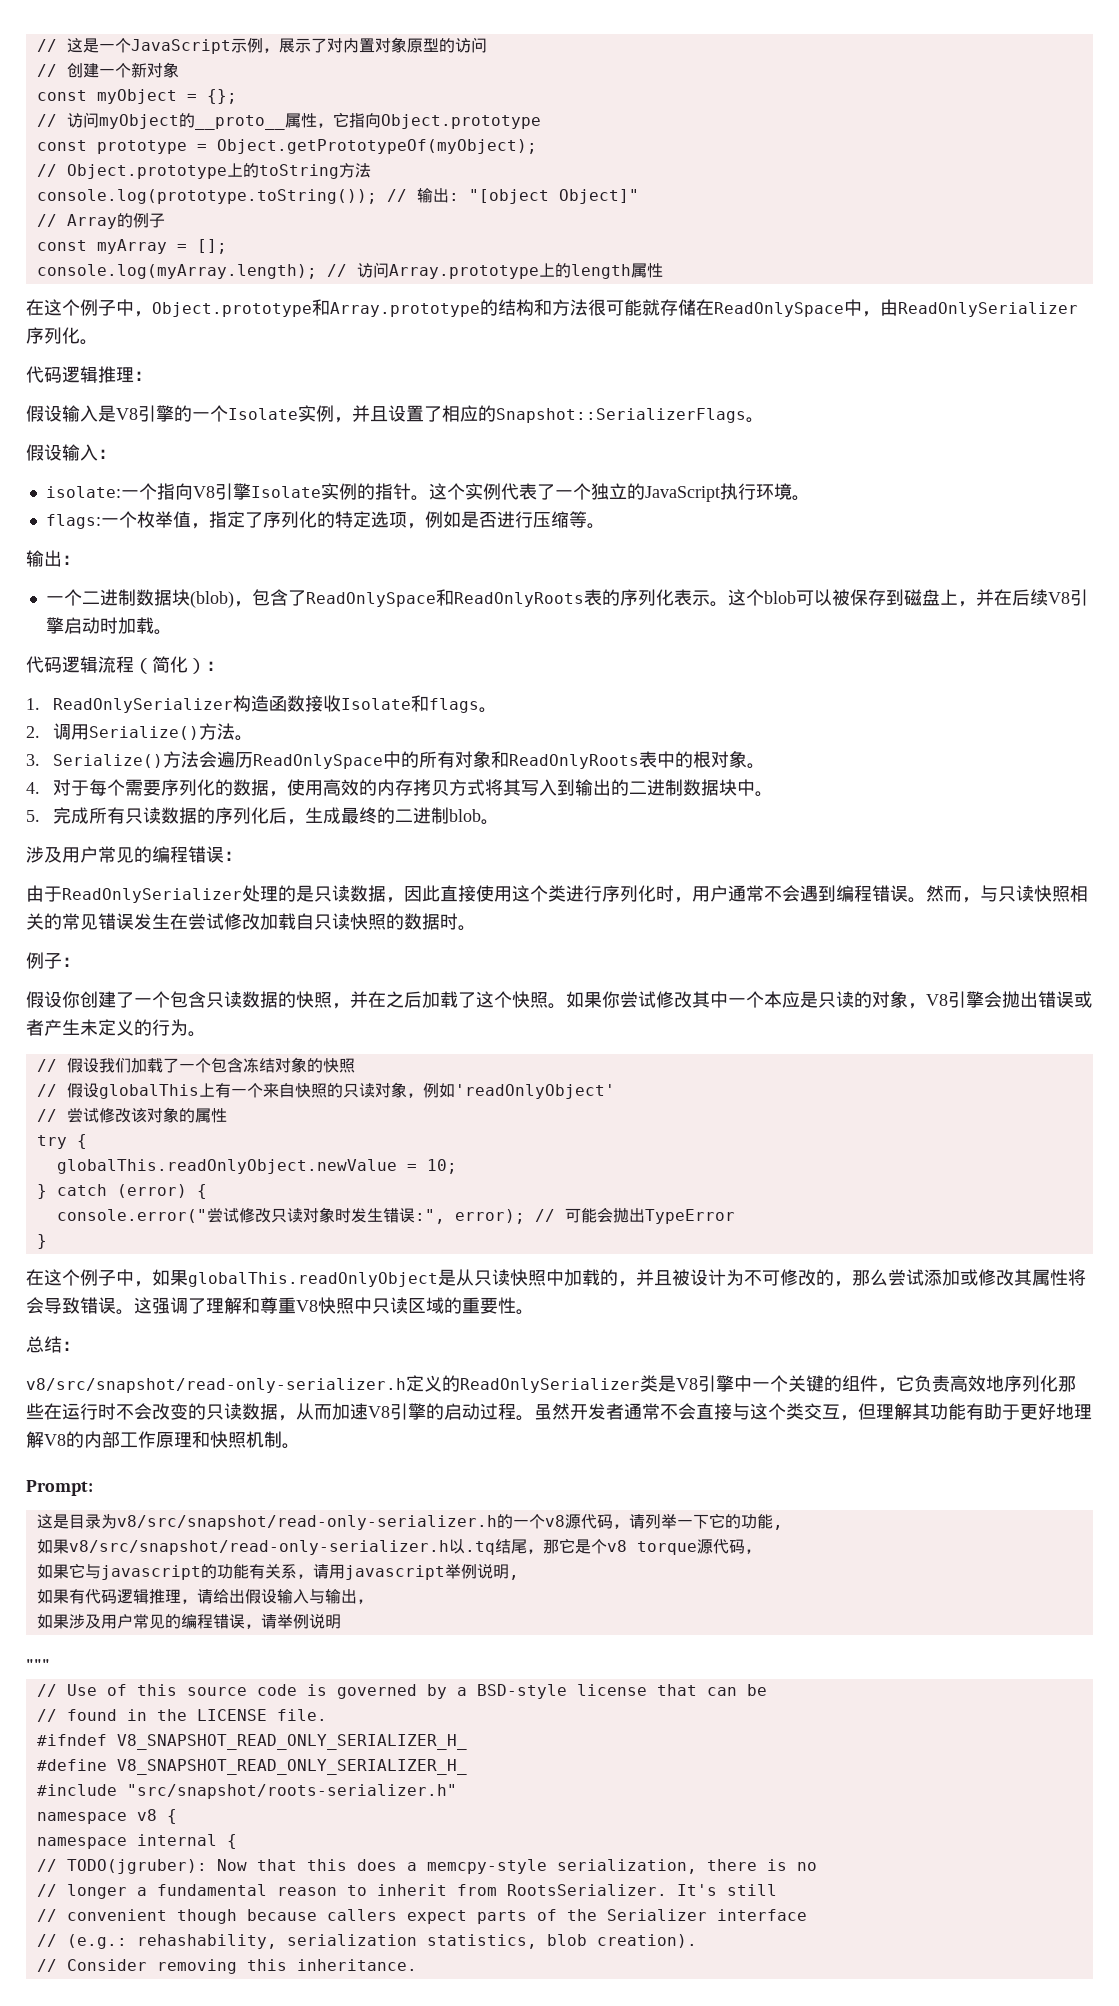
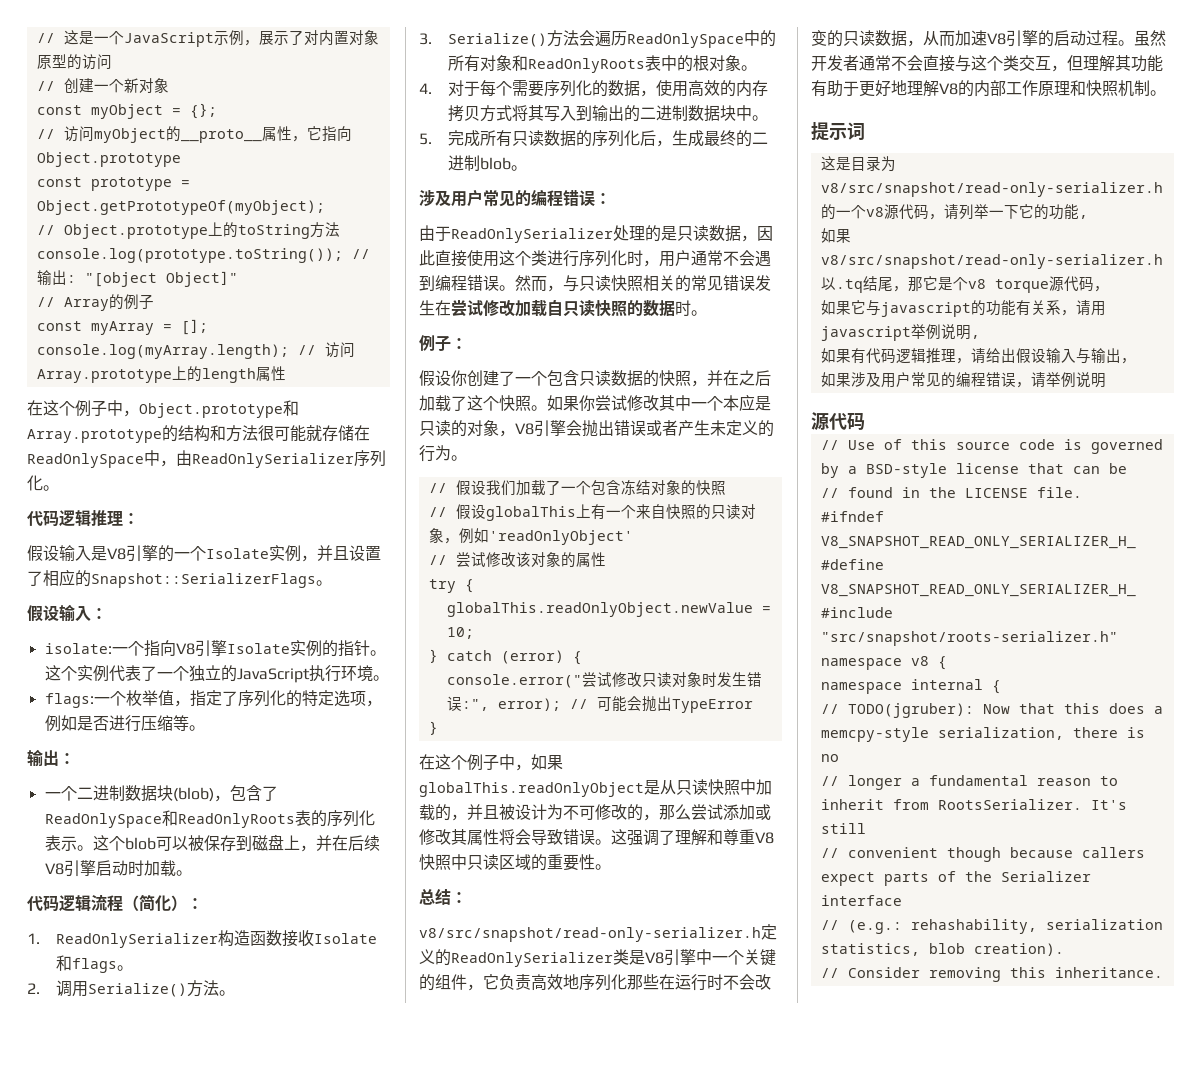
[26,1480,93,1496] Prompt: -> [811,121,865,141] 提示词
[26,1659,50,1672] """ -> [811,412,865,430] 源代码

